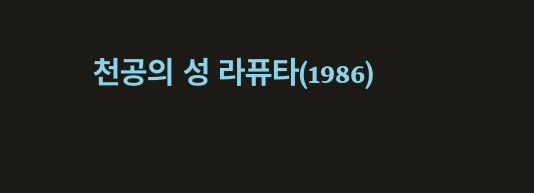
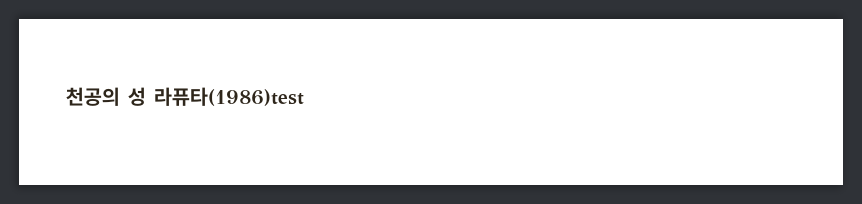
[218,57,375,90] 라퓨타(1986) -> [154,87,304,106] 라퓨타(1986)test

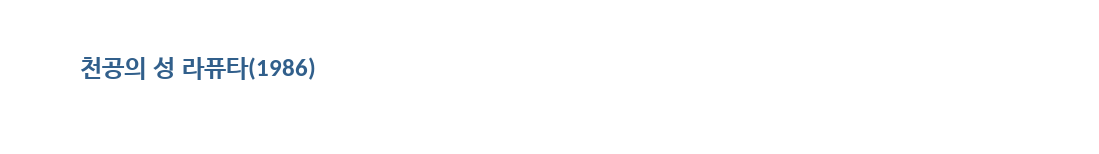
[154,87,304,106] 라퓨타(1986)test -> [181,57,316,80] 라퓨타(1986)

